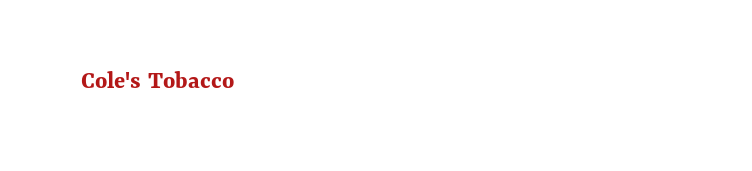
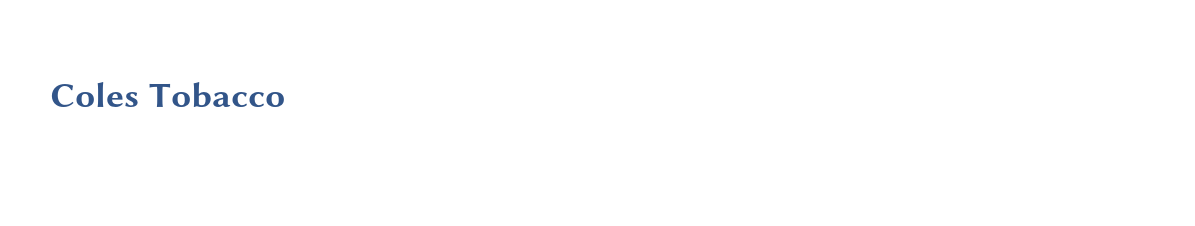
[81,71,141,88] Cole's -> [50,82,139,107] Coles

